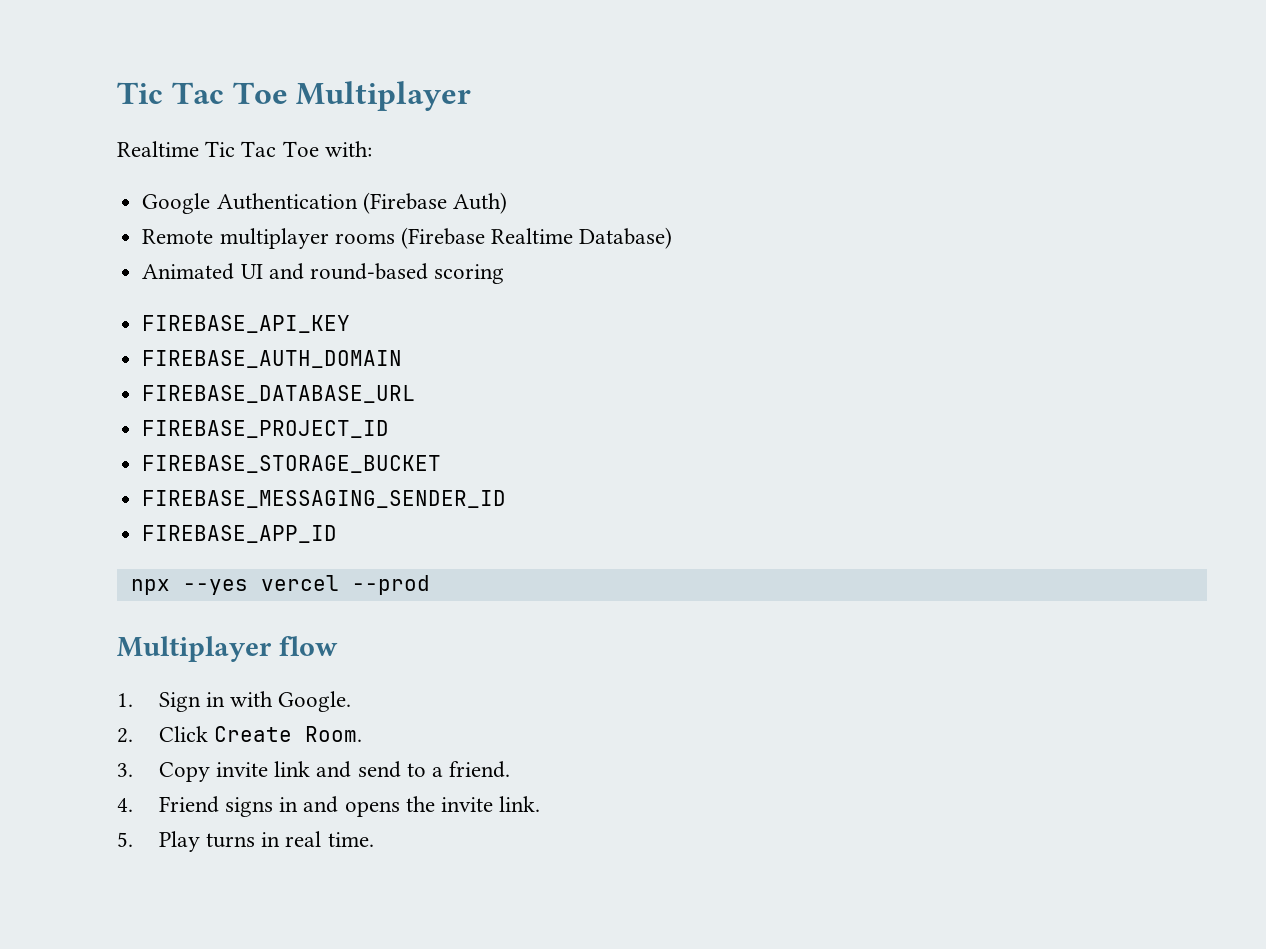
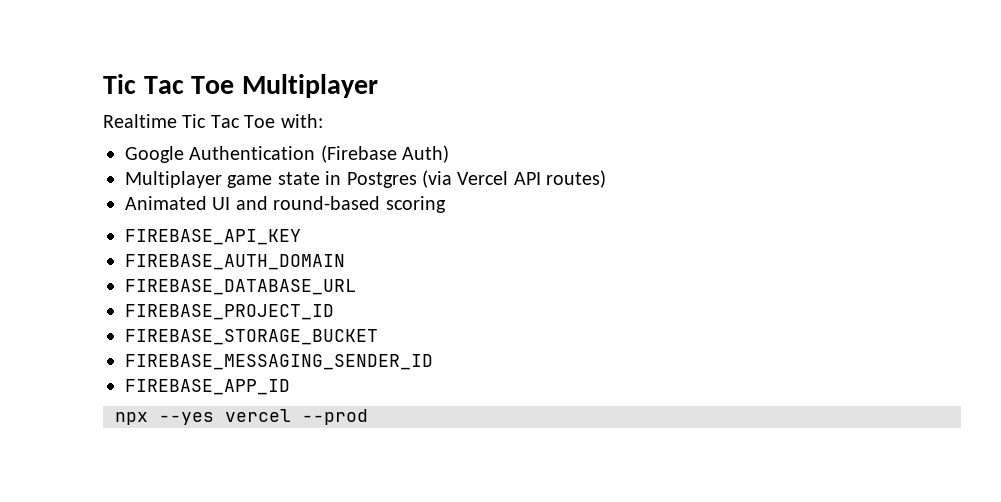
[142,227,673,249] Remote multiplayer rooms (Firebase Realtime Database) -> [125,170,607,188] Multiplayer game state in Postgres (via Vercel API routes)
[117,636,338,662] [117,691,352,712] [117,726,363,743] [117,761,511,782] [117,796,541,817] [117,831,374,852] // Multiplayer flow // 1. Sign in with Google. // 2. Click Create Room. // 3. Copy invite link and send to a friend. // 4. Friend signs in and opens the invite link. // 5. Play turns in real time. -> (368, 417) none

